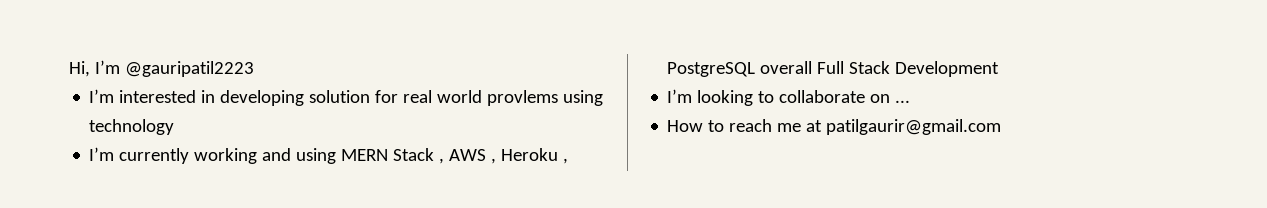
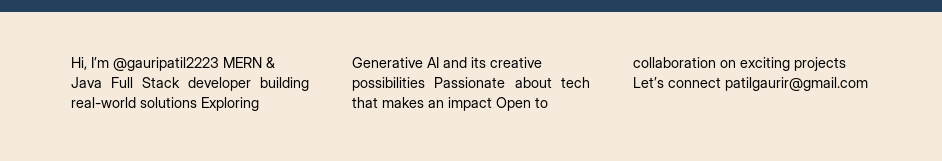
[89,89,604,106] [89,119,175,135] [89,147,569,164] [667,61,1000,77] [667,89,911,106] [667,119,823,132] // I’m interested in developing solution for real world provlems using technology // I’m currently working and using MERN Stack , AWS , Heroku , PostgreSQL overall Full Stack Development // I’m looking to collaborate on ... // How to reach me at -> [223,57,275,68] [71,77,309,91] [71,97,259,111] [352,57,542,68] [352,77,590,91] [352,97,548,111] [633,57,846,71] [633,77,721,88] MERN & Java Full Stack developer building real-world solutions Exploring Generative AI and its creative possibilities Passionate about tech that makes an impact Open to collaboration on exciting projects Let’s connect

